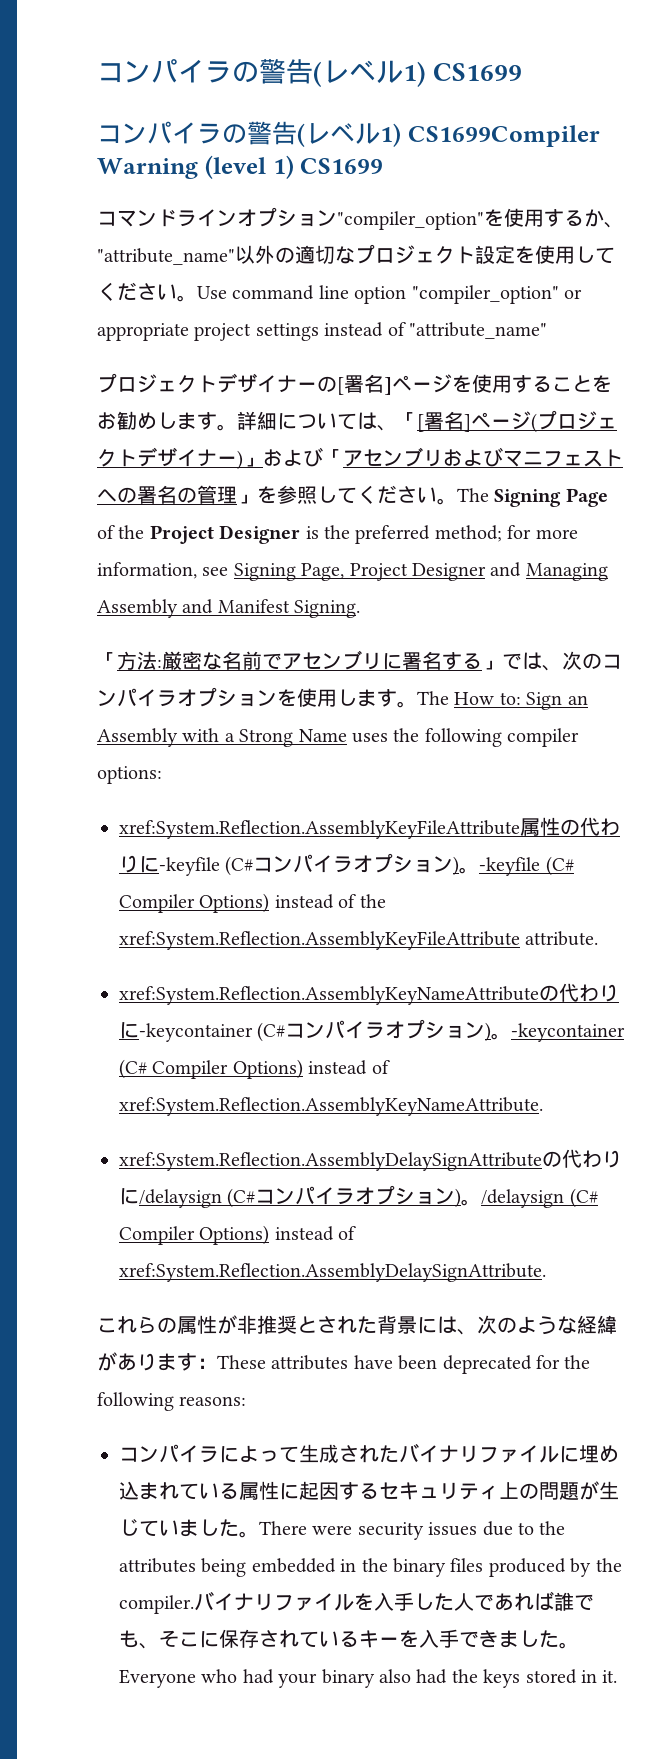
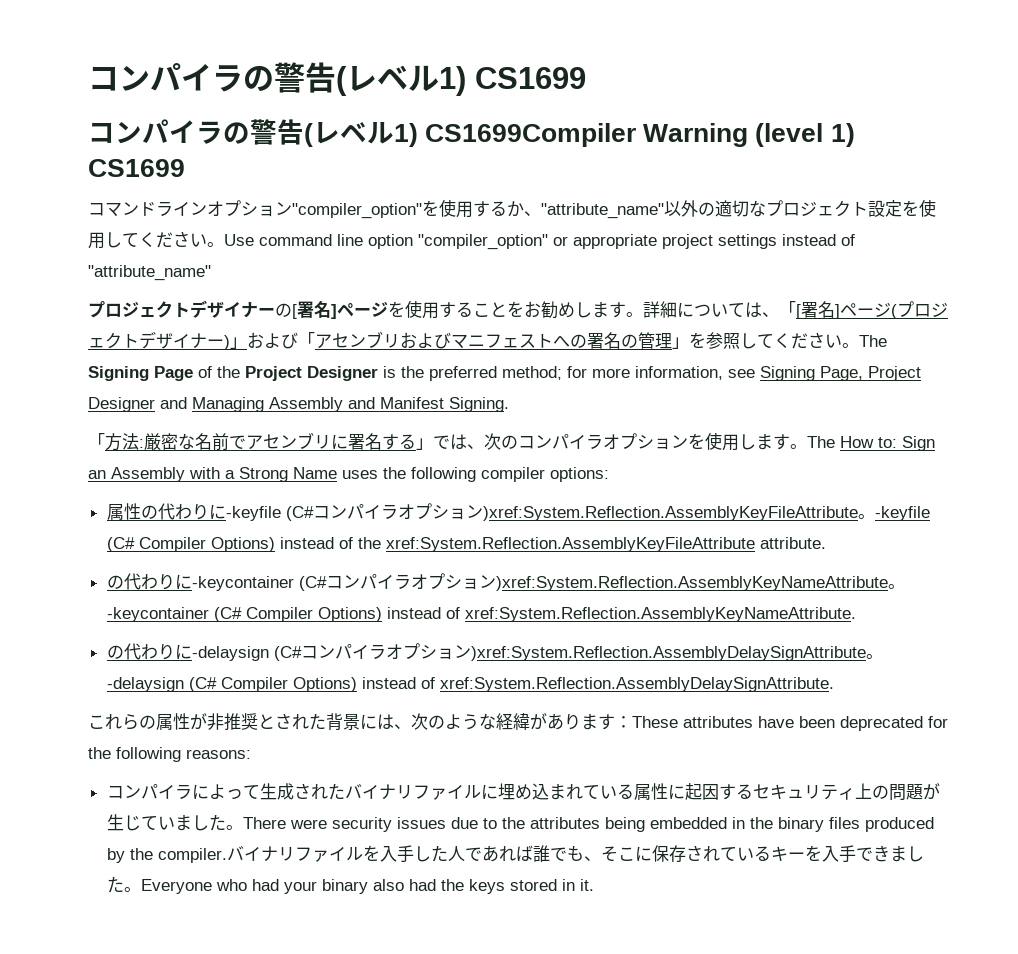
[119,820,520,839] xref:System.Reflection.AssemblyKeyFileAttribute -> (609, 474) none
[453,856,460,876] ) -> [482,506,858,521] )xref:System.Reflection.AssemblyKeyFileAttribute
[119,986,539,1005] xref:System.Reflection.AssemblyKeyNameAttribute -> (826, 543) none
[485,1022,492,1042] ) -> [495,576,888,591] )xref:System.Reflection.AssemblyKeyNameAttribute
[119,1149,622,1171] [119,1185,565,1208] xref:System.Reflection.AssemblyDelaySignAttributeの代わりに/delaysign (C#コンパイラオプション)。/delaysign -> [106,643,883,661] [106,677,184,692] の代わりに-delaysign (C#コンパイラオプション)xref:System.Reflection.AssemblyDelaySignAttribute。-delaysign

